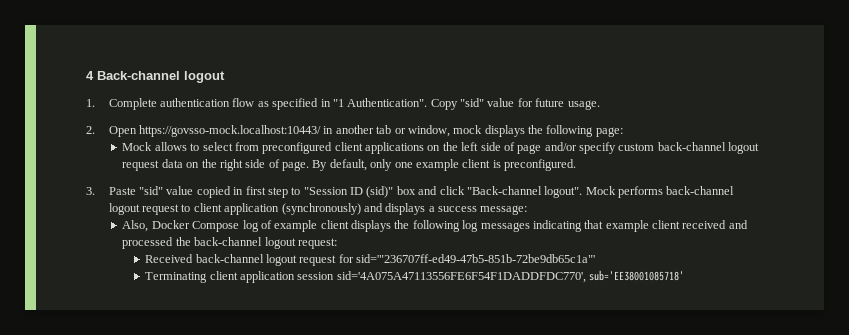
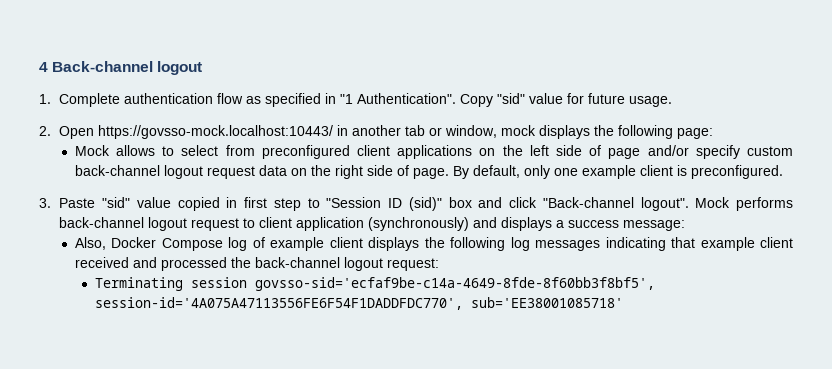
[145,254,596,266] [145,271,586,283] Received back-channel logout request for sid='"236707ff-ed49-47b5-851b-72be9db65c1a"' // Terminating client application session sid='4A075A47113556FE6F54F1DADDFDC770', -> [95,277,656,291] [95,297,464,310] Terminating session govsso-sid='ecfaf9be-c14a-4649-8fde-8f60bb3f8bf5', session-id='4A075A47113556FE6F54F1DADDFDC770',

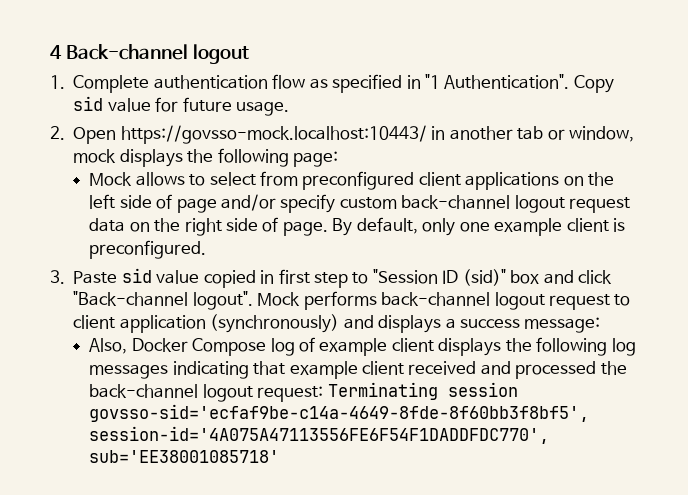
[497,93,526,104] "sid" -> [73,96,104,111] sid
[102,197,131,208] "sid" -> [121,268,152,283] sid
(439, 264) // -> (324, 394) none

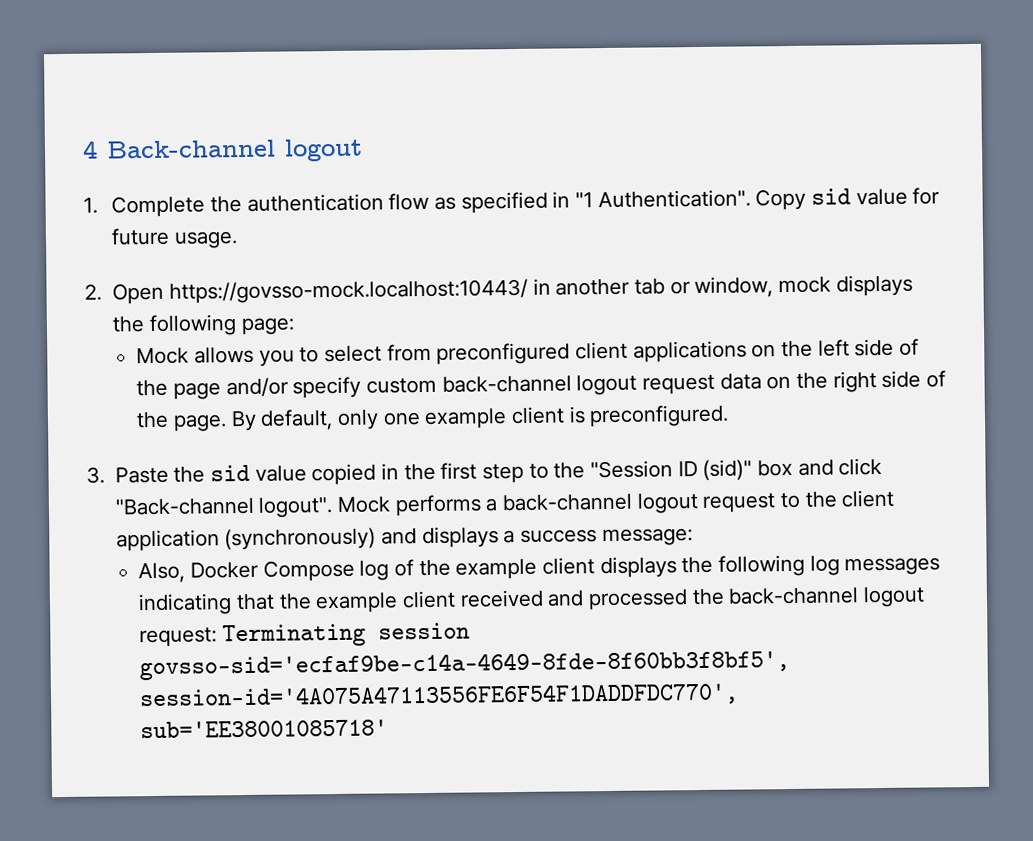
(150, 84) none -> [209,196,242,213] the
(185, 179) none -> [258,349,295,367] you
(173, 201) none -> [136,379,169,397] the
(279, 224) none -> [136,411,170,429] the
(118, 277) none -> [173,466,206,483] the
(275, 277) none -> [403,463,436,481] the
(369, 278) none -> [553,462,586,479] the
(377, 300) none -> [485,498,498,512] a
(631, 300) none -> [804,491,837,508] the
(315, 344) none -> [418,559,451,577] the
(286, 368) none -> [278,593,312,610] the

